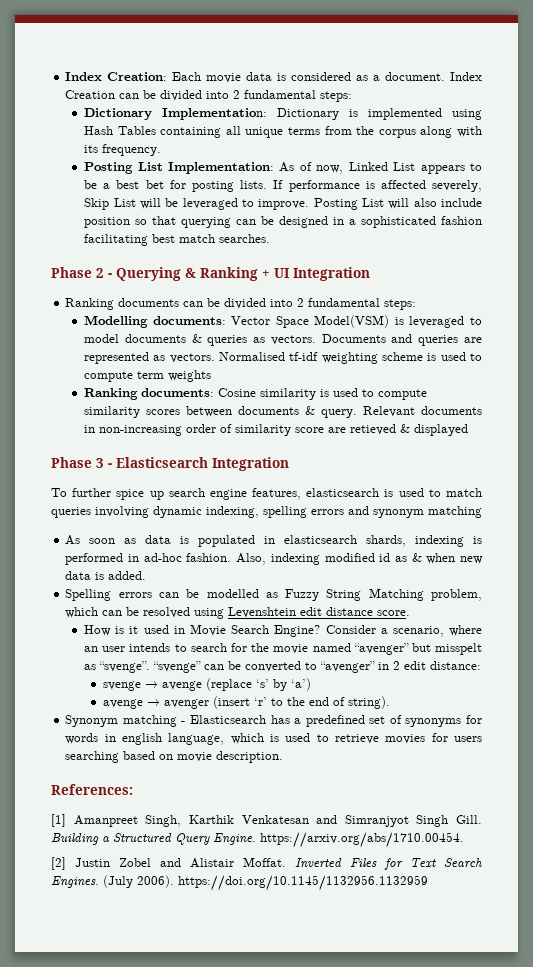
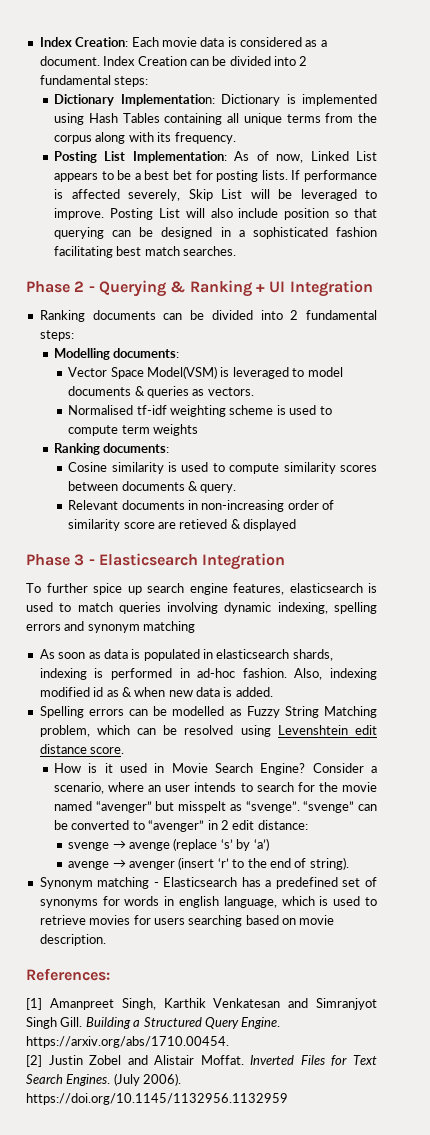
(226, 320) none -> (180, 353) //
[321,334,482,346] [84,352,215,364] Documents and queries are represented as vectors. -> (254, 391) //
(215, 392) none -> (170, 448) //
(358, 413) none -> (237, 488) //

